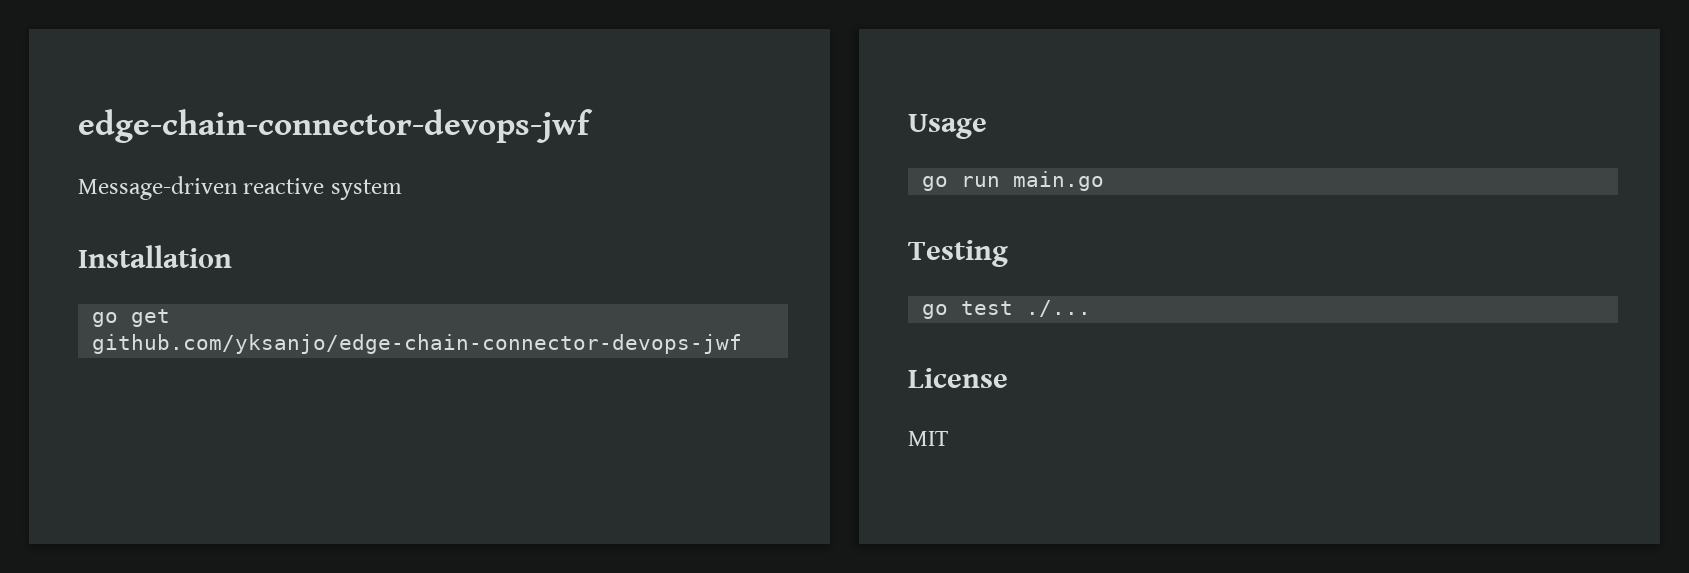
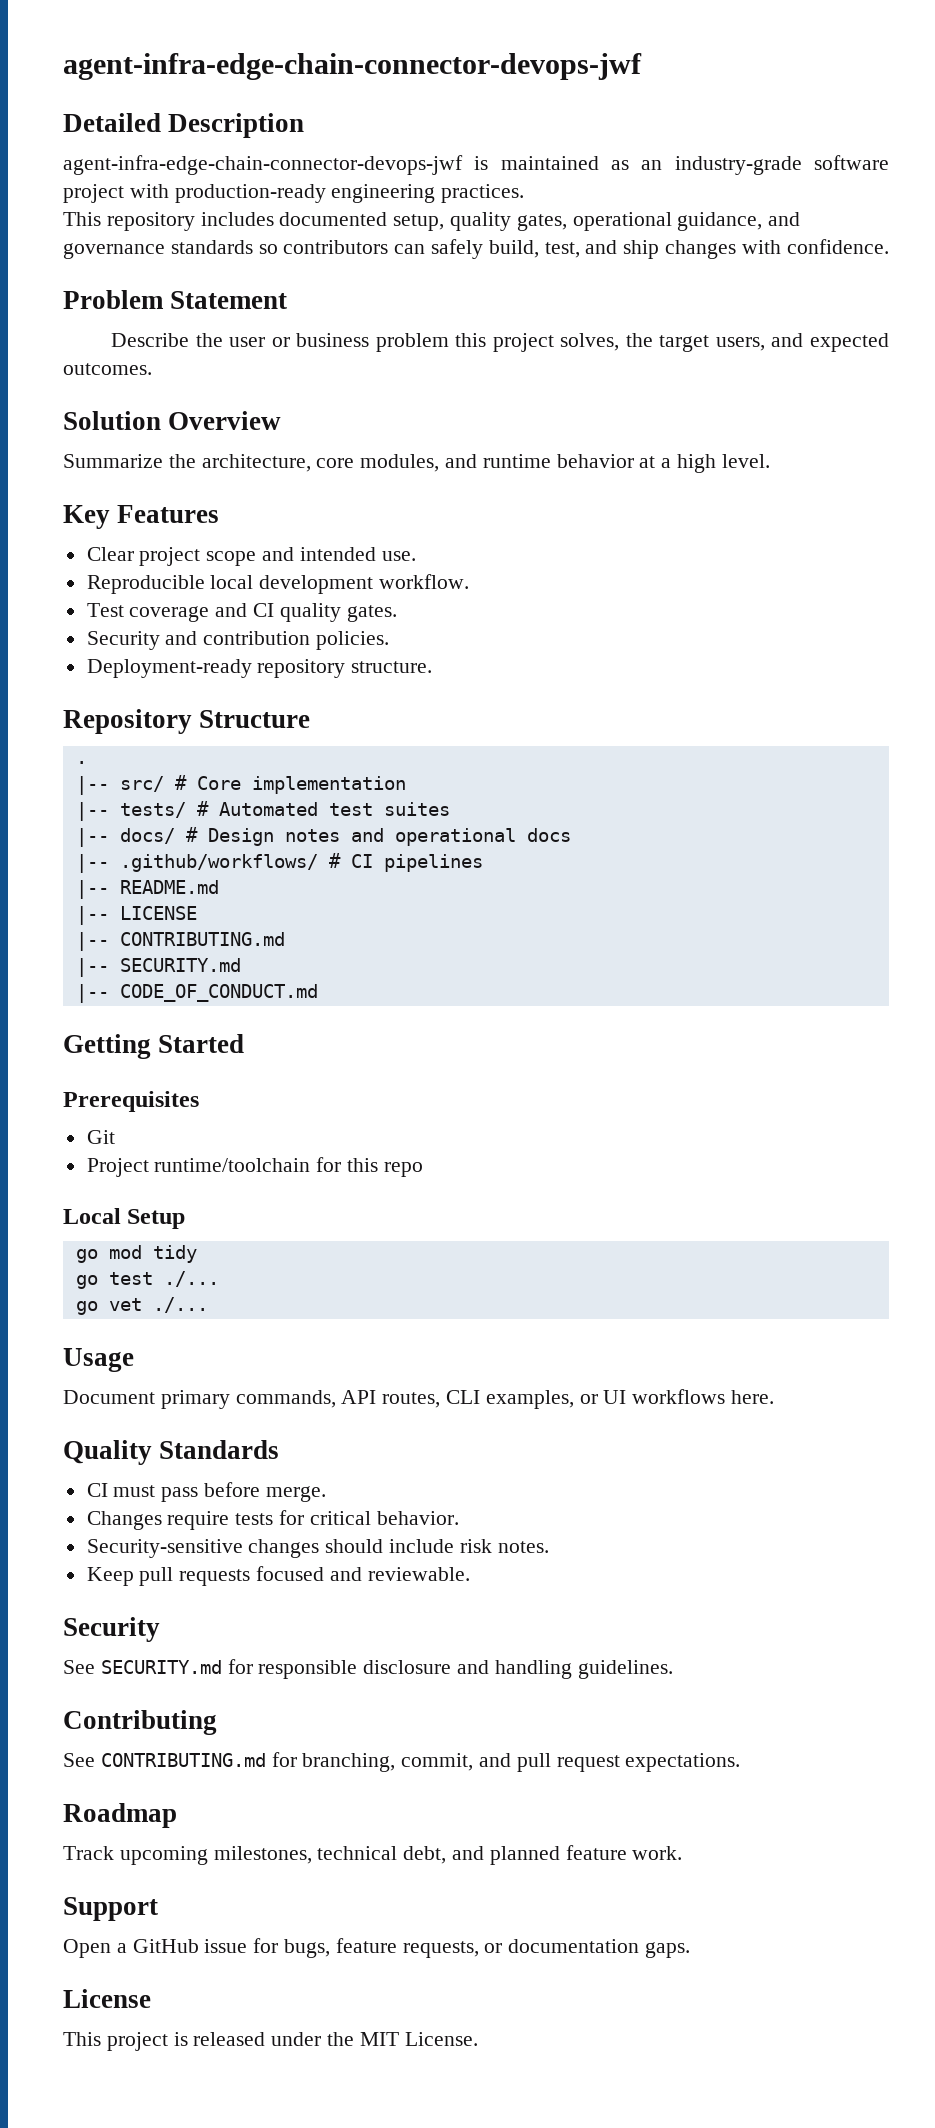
[78,109,593,143] [78,176,402,200] [78,245,232,268] [92,309,171,327] [92,334,743,354] [908,114,987,139] [922,171,1105,191] [908,240,1008,267] [922,300,1092,319] [908,368,1008,388] [908,431,948,446] edge-chain-connector-devops-jwf // Message-driven reactive system // Installation // go get github.com/yksanjo/edge-chain-connector-devops-jwf // Usage // go run main.go // Testing // go test ./... // License // MIT -> [63,53,642,80] [63,113,305,138] [63,155,890,175] [63,184,525,203] [63,212,801,231] [63,239,889,259] [63,290,288,309] [111,333,890,352] [63,363,152,375] [63,411,282,430] [63,454,770,473] [63,505,220,529] [86,547,416,566] [86,574,470,594] [86,603,397,622] [86,631,390,650] [86,659,433,678] [63,709,311,734] [75,761,87,764] [75,775,406,795] [75,801,450,821] [75,827,571,847] [75,853,483,873] [75,880,219,899] [75,906,197,925] [75,932,285,951] [75,958,241,977] [75,984,318,1003] [63,1034,245,1059] [63,1091,199,1112] [86,1130,115,1144] [86,1157,423,1177] [63,1208,186,1229] [75,1245,197,1263] [75,1271,219,1289] [75,1297,208,1315] [63,1348,134,1372] [63,1389,775,1409] [63,1440,280,1465] [86,1482,326,1502] [86,1510,459,1530] [86,1539,549,1558] [86,1566,470,1586] [63,1617,160,1642] [63,1659,673,1679] [63,1710,217,1735] [63,1752,741,1772] [63,1803,177,1828] [63,1845,683,1865] [63,1897,158,1921] [63,1938,691,1958] [63,1989,151,2008] [63,2032,478,2051] agent-infra-edge-chain-connector-devops-jwf // Detailed Description // agent-infra-edge-chain-connector-devops-jwf is maintained as an industry-grade software project with production-ready engineering practices. // This repository includes documented setup, quality gates, operational guidance, and governance standards so contributors can safely build, test, and ship changes with confidence. // Problem Statement // Describe the user or business problem this project solves, the target users, and expected outcomes. // Solution Overview // Summarize the architecture, core modules, and runtime behavior at a high level. // Key Features // Clear project scope and intended use. // Reproducible local development workflow. // Test coverage and CI quality gates. // Security and contribution policies. // Deployment-ready repository structure. // Repository Structure // . // |-- src/ # Core implementation // |-- tests/ # Automated test suites // |-- docs/ # Design notes and operational docs // |-- .github/workflows/ # CI pipelines // |-- README.md // |-- LICENSE // |-- CONTRIBUTING.md // |-- SECURITY.md // |-- CODE_OF_CONDUCT.md // Getting Started // Prerequisites // Git // Project runtime/toolchain for this repo // Local Setup // go mod tidy // go test ./... // go vet ./... // Usage // Document primary commands, API routes, CLI examples, or UI workflows here. // Quality Standards // CI must pass before merge. // Changes require tests for critical behavior. // Security-sensitive changes should include risk notes. // Keep pull requests focused and reviewable. // Security // See SECURITY.md for responsible disclosure and handling guidelines. // Contributing // See CONTRIBUTING.md for branching, commit, and pull request expectations. // Roadmap // Track upcoming milestones, technical debt, and planned feature work. // Support // Open a GitHub issue for bugs, feature requests, or documentation gaps. // License // This project is released under the MIT License.

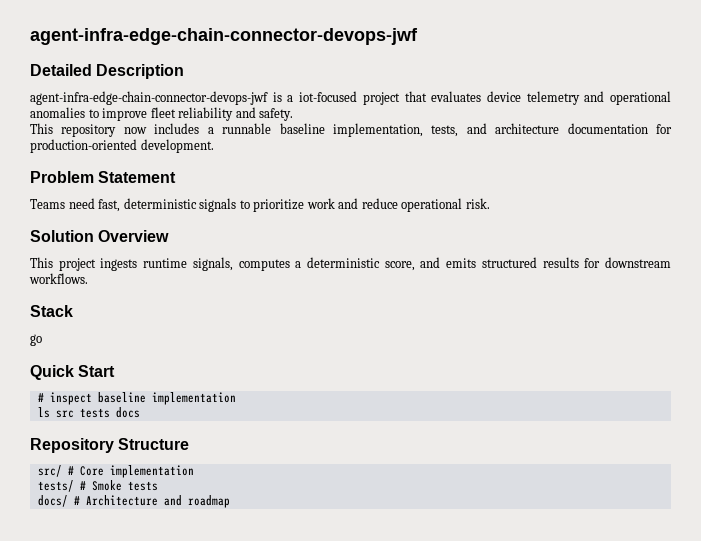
[500,155,890,175] [63,184,525,203] [63,212,801,231] [63,239,889,259] [63,290,288,309] [111,333,890,352] [63,363,152,375] [63,411,282,430] [63,454,770,473] [63,505,220,529] [86,547,416,566] [86,574,470,594] [86,603,397,622] [86,631,390,650] [86,659,433,678] maintained as an industry-grade software project with production-ready engineering practices. // This repository includes documented setup, quality gates, operational guidance, and governance standards so contributors can safely build, test, and ship changes with confidence. // Problem Statement // Describe the user or business problem this project solves, the target users, and expected outcomes. // Solution Overview // Summarize the architecture, core modules, and runtime behavior at a high level. // Key Features // Clear project scope and intended use. // Reproducible local development workflow. // Test coverage and CI quality gates. // Security and contribution policies. // Deployment-ready repository structure. -> [287,91,671,105] [30,107,294,121] [30,123,672,137] [30,139,214,153] [30,171,177,183] [30,198,490,212] [30,230,170,242] [30,257,671,271] [29,273,88,284] [30,305,73,317] [30,334,42,346] [30,365,116,380] [37,392,236,405] [37,407,140,418] a iot-focused project that evaluates device telemetry and operational anomalies to improve fleet reliability and safety. // This repository now includes a runnable baseline implementation, tests, and architecture documentation for production-oriented development. // Problem Statement // Teams need fast, deterministic signals to prioritize work and reduce operational risk. // Solution Overview // This project ingests runtime signals, computes a deterministic score, and emits structured results for downstream workflows. // Stack // go // Quick Start // # inspect baseline implementation // ls src tests docs
[75,761,87,764] [75,776,109,795] . // |-- -> (190, 444) none
[75,802,109,821] |-- -> (194, 471) none
[218,802,450,816] [75,827,571,847] [75,853,483,873] [75,880,219,899] [75,906,197,925] [75,932,285,951] [75,958,241,977] [75,984,318,1003] [63,1034,245,1059] [63,1091,199,1112] [86,1130,115,1144] [86,1157,423,1177] [63,1208,186,1229] [75,1245,197,1263] [75,1271,219,1289] [75,1297,208,1315] [63,1348,134,1372] [63,1389,775,1409] [63,1440,280,1465] [86,1482,326,1502] [86,1510,459,1530] [86,1539,549,1558] [86,1566,470,1586] [63,1617,160,1642] [63,1659,673,1679] [63,1710,217,1735] [63,1752,741,1772] [63,1803,177,1828] [63,1845,683,1865] [63,1897,158,1921] [63,1938,691,1958] [63,1989,151,2008] [63,2032,478,2051] Automated test suites // |-- docs/ # Design notes and operational docs // |-- .github/workflows/ # CI pipelines // |-- README.md // |-- LICENSE // |-- CONTRIBUTING.md // |-- SECURITY.md // |-- CODE_OF_CONDUCT.md // Getting Started // Prerequisites // Git // Project runtime/toolchain for this repo // Local Setup // go mod tidy // go test ./... // go vet ./... // Usage // Document primary commands, API routes, CLI examples, or UI workflows here. // Quality Standards // CI must pass before merge. // Changes require tests for critical behavior. // Security-sensitive changes should include risk notes. // Keep pull requests focused and reviewable. // Security // See SECURITY.md for responsible disclosure and handling guidelines. // Contributing // See CONTRIBUTING.md for branching, commit, and pull request expectations. // Roadmap // Track upcoming milestones, technical debt, and planned feature work. // Support // Open a GitHub issue for bugs, feature requests, or documentation gaps. // License // This project is released under the MIT License. -> [91,480,158,491] [37,495,230,508] Smoke tests // docs/ # Architecture and roadmap

